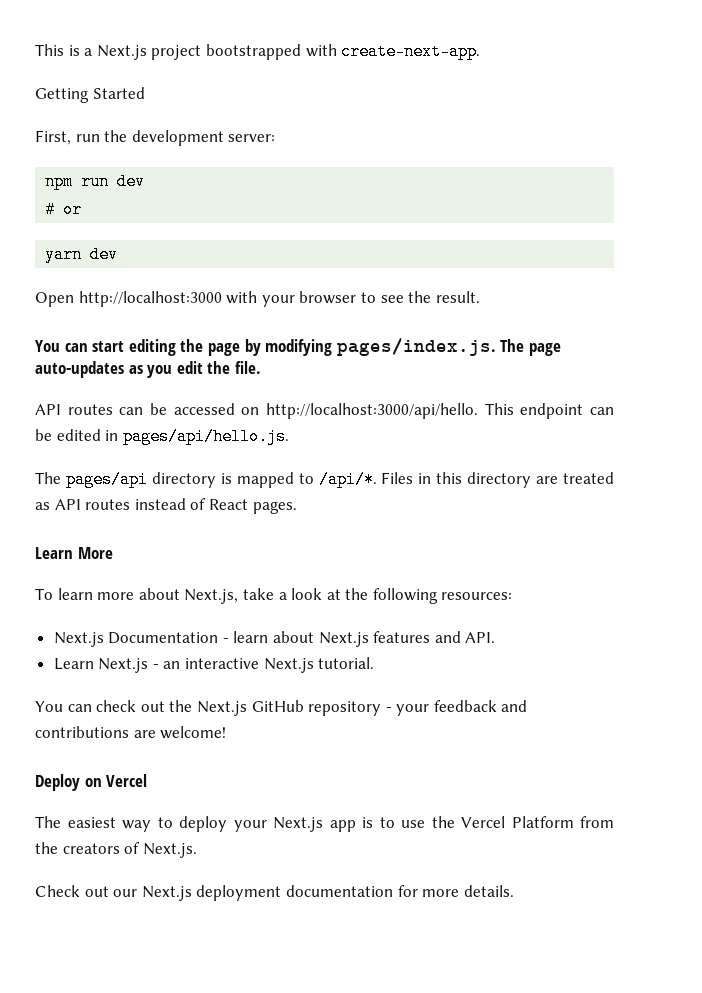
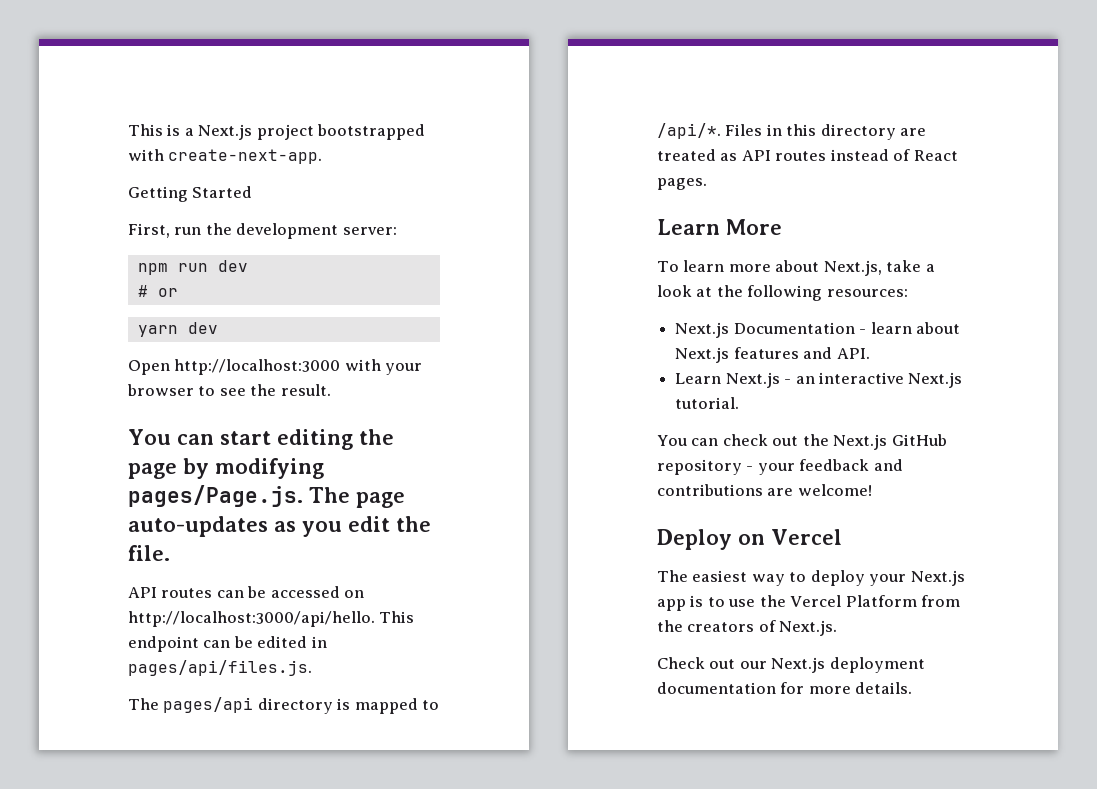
[336,338,496,356] pages/index.js. -> [128,485,303,507] pages/Page.js.
[122,428,289,445] pages/api/hello.js. -> [128,660,312,676] pages/api/files.js.

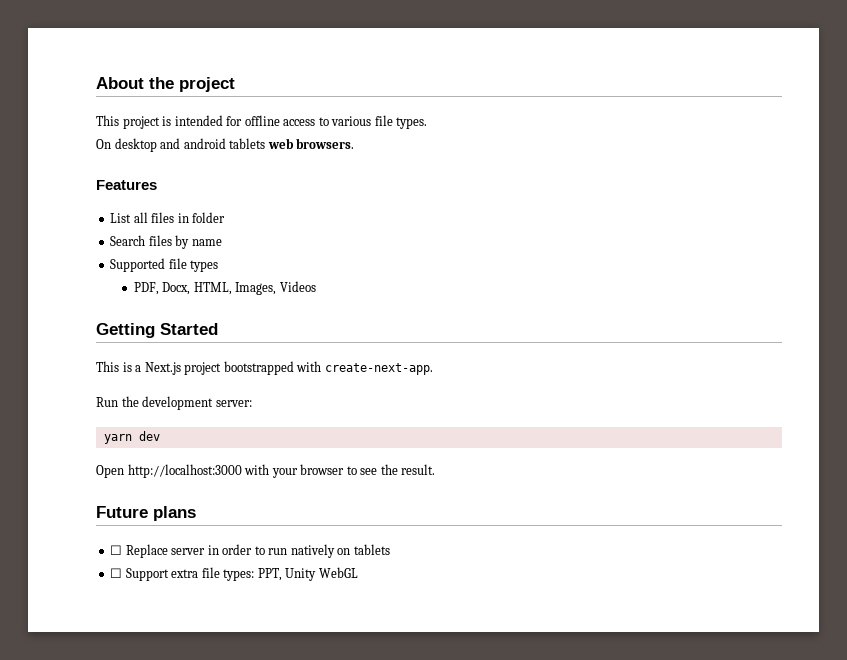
(128, 130) none -> [96,77,235,92] [96,115,428,129] [96,138,355,152] [96,180,157,190] [110,212,226,223] [110,235,222,249] [110,258,219,272] [133,281,316,295] [96,323,218,338] About the project // This project is intended for offline access to various file types. // On desktop and android tablets web browsers. // Features // List all files in folder // Search files by name // Supported file types // PDF, Docx, HTML, Images, Videos // Getting Started //
[128,186,253,202] [128,223,202,238] Getting Started // First, run -> [96,397,118,407] Run
[137,260,248,275] [137,285,178,297] // npm run dev // # or -> (252, 403) none
[128,429,394,450] [128,458,324,479] [128,485,405,508] [128,516,431,537] [128,545,170,561] [128,586,365,598] [128,611,415,627] [128,636,327,652] [128,660,312,676] [128,697,440,714] [657,123,927,140] [657,149,958,161] [657,178,707,190] [657,219,782,235] [657,260,935,276] [657,285,908,301] [675,322,960,338] [675,347,870,363] [675,372,963,388] [675,397,740,409] [657,434,947,450] [657,459,903,475] [657,484,872,496] [657,529,842,550] [657,570,965,586] [657,595,961,611] [657,620,838,636] [657,657,925,673] [657,682,913,694] You can start editing the page by modifying pages/Page.js. The page auto-updates as you edit the file. // API routes can be accessed on http://localhost:3000/api/hello. This endpoint can be edited in pages/api/files.js. // The pages/api directory is mapped to /api/*. Files in this directory are treated as API routes instead of React pages. // Learn More // To learn more about Next.js, take a look at the following resources: // Next.js Documentation - learn about Next.js features and API. // Learn Next.js - an interactive Next.js tutorial. // You can check out the Next.js GitHub repository - your feedback and contributions are welcome! // Deploy on Vercel // The easiest way to deploy your Next.js app is to use the Vercel Platform from the creators of Next.js. // Check out our Next.js deployment documentation for more details. -> [96,506,196,521] [110,544,390,558] [110,567,358,581] Future plans // ☐ Replace server in order to run natively on tablets // ☐ Support extra file types: PPT, Unity WebGL

